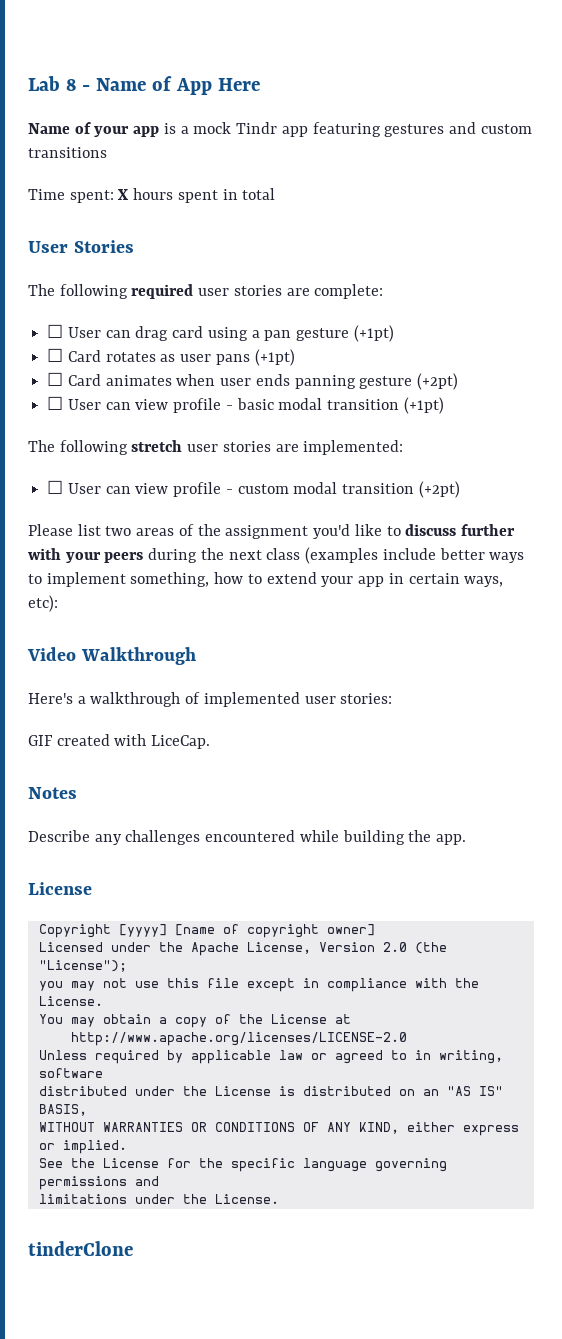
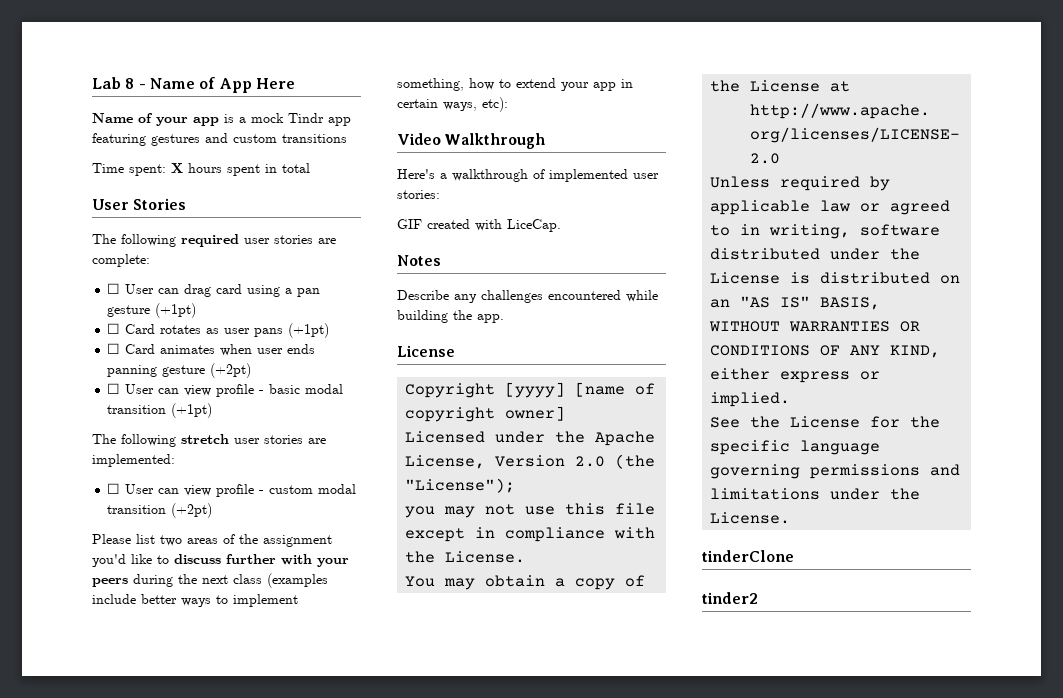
(133, 1248) none -> [702,592,758,604] // tinder2

